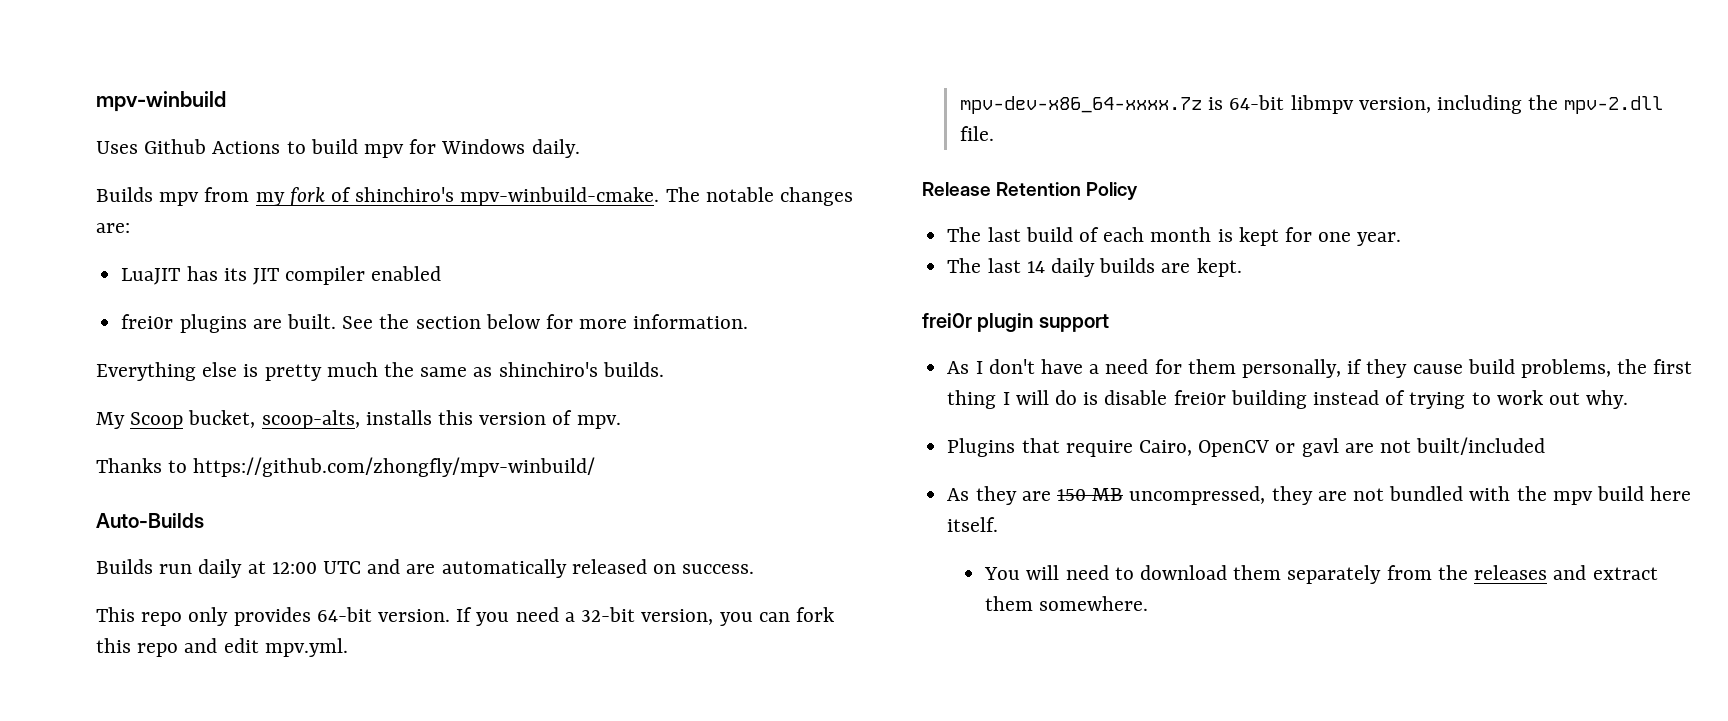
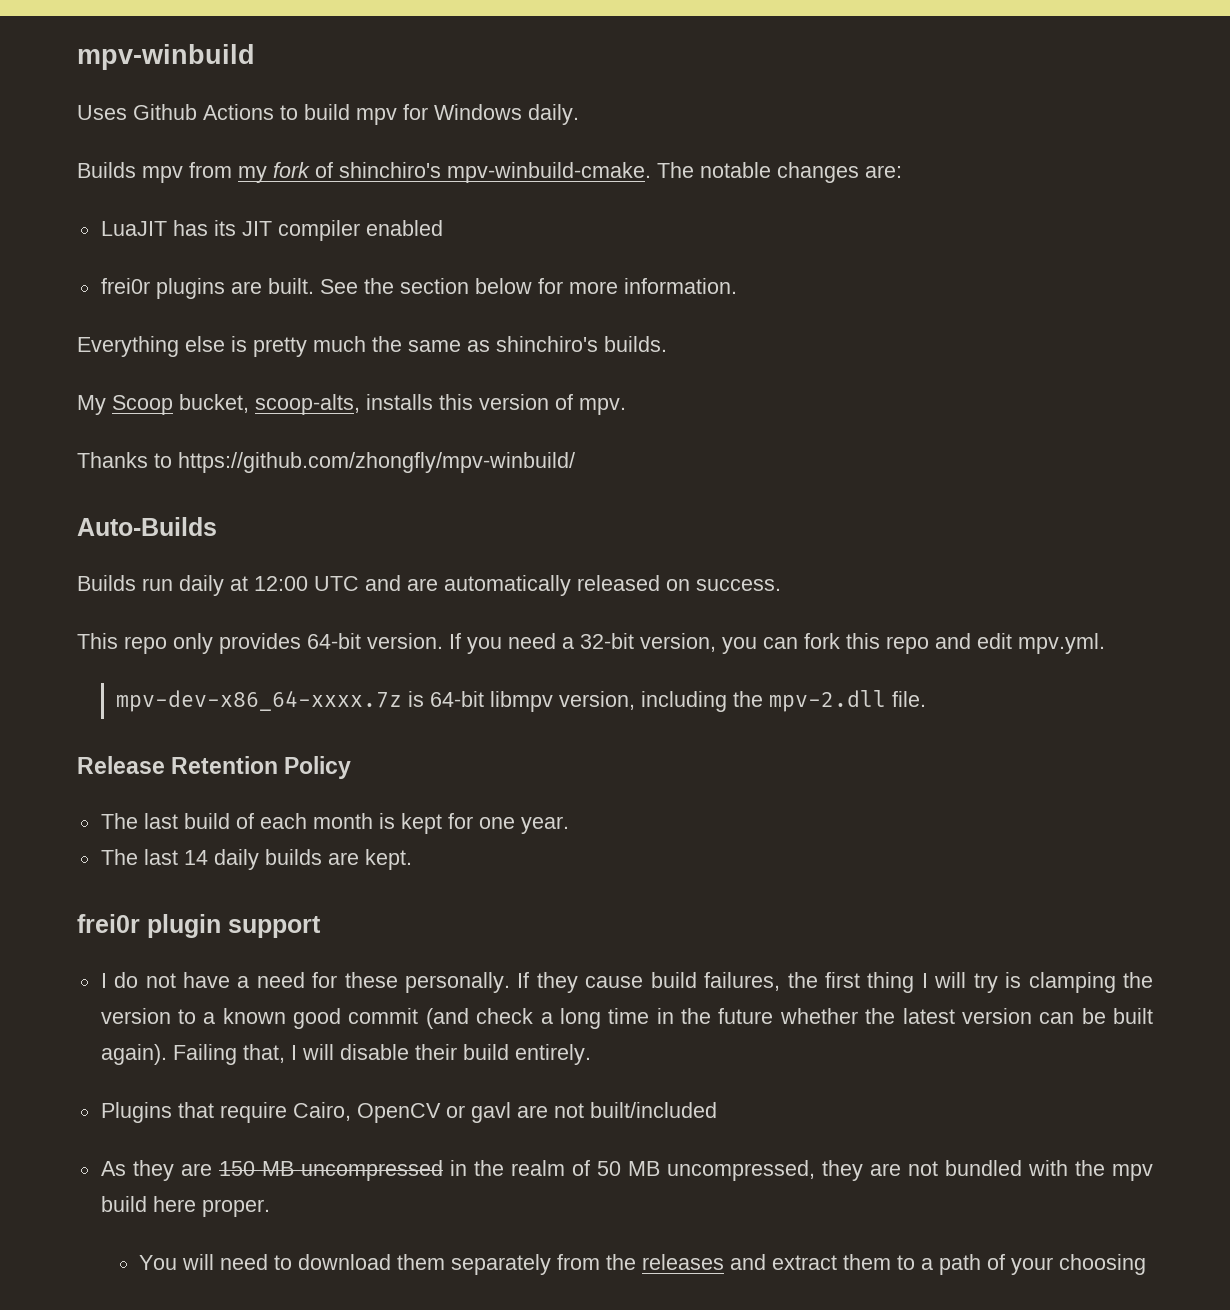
[947,359,1035,374] As I don't -> [100,972,176,988] I do not
[1187,359,1363,378] them personally, if -> [344,972,530,993] these personally. If
[1521,359,1612,378] problems, -> [704,972,781,991] failures,
[1054,390,1629,409] do is disable frei0r building instead of trying to work out why. -> [973,972,1153,993] [100,1008,1153,1029] [100,1044,591,1065] try is clamping the version to a known good commit (and check a long time in the future whether the latest version can be built again). Failing that, I will disable their build entirely.
(1124, 494) none -> [300,1160,660,1181] uncompressed in the realm of 50 MB
[947,517,999,532] itself. -> [201,1199,270,1217] proper.
[1039,596,1149,611] somewhere. -> [897,1254,1147,1275] to a path of your choosing

